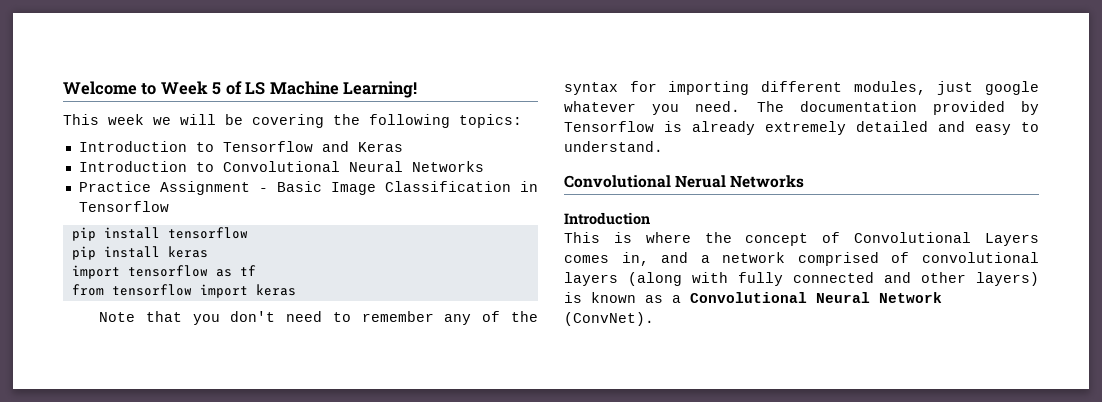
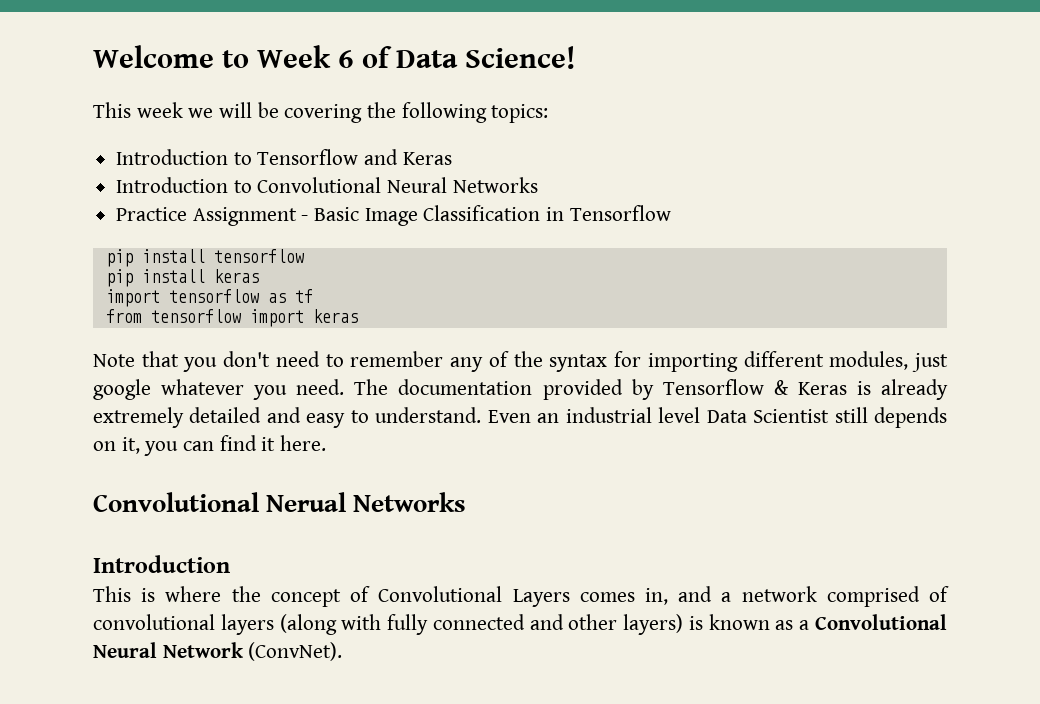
[212,81,418,98] 5 of LS Machine Learning! -> [338,46,576,69] 6 of Data Science!
(654, 126) none -> [773,380,847,395] & Keras
(663, 146) none -> [487,407,947,428] [93,435,327,456] Even an industrial level Data Scientist still depends on it, you can find it here.

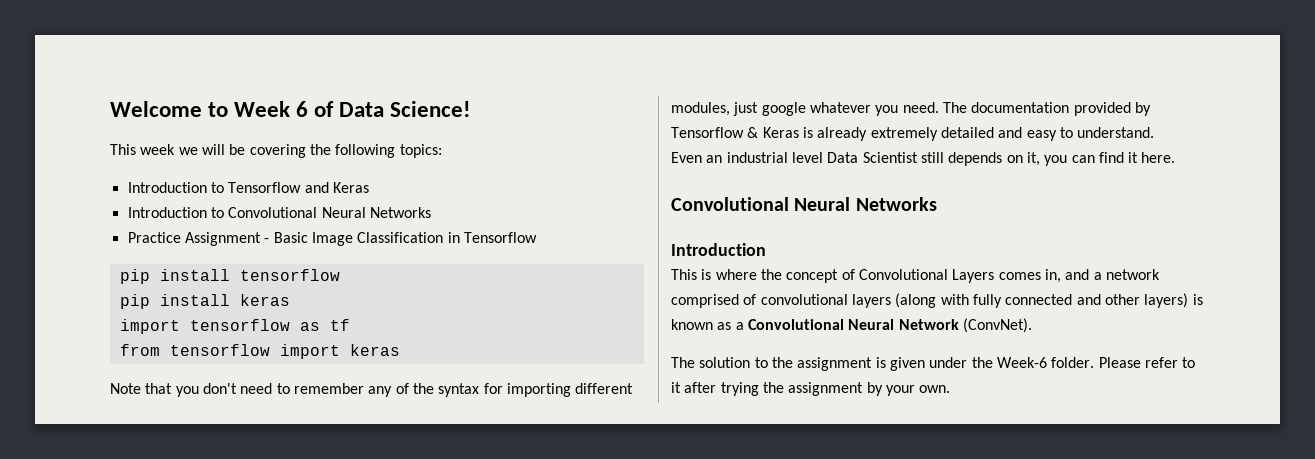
(482, 415) none -> (1155, 132) //
[266,492,347,512] Nerual -> [794,197,851,211] Neural
(343, 651) none -> [671,357,1196,371] [671,382,951,396] // The solution to the assignment is given under the Week-6 folder. Please refer to it after trying the assignment by your own.

